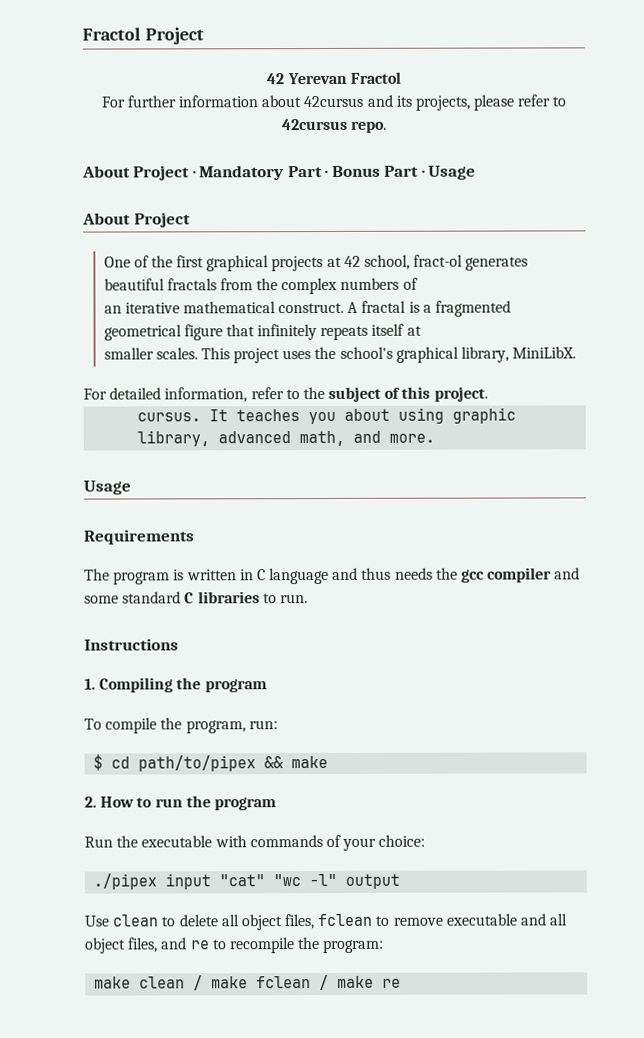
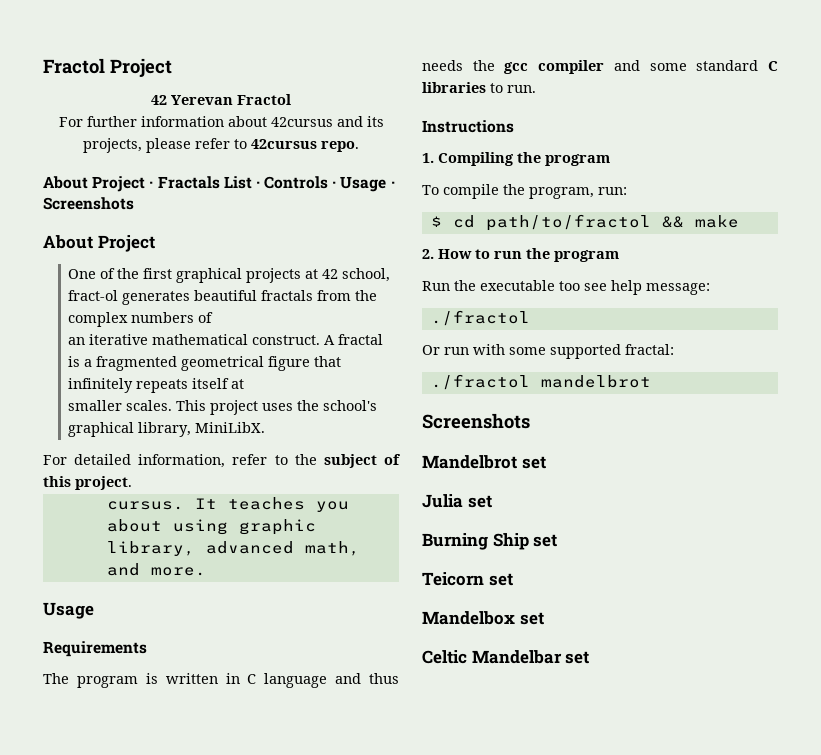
[199,165,420,181] Mandatory Part · Bonus Part -> [157,176,329,189] Fractals List · Controls
(477, 172) none -> [390,181,395,188] [43,197,134,210] · Screenshots
[138,755,257,772] path/to/pipex -> [485,214,651,231] path/to/fractol
[214,834,426,851] [93,873,401,890] [84,913,568,931] [85,937,385,954] [94,974,402,991] with commands of your choice: // ./pipex input "cat" "wc -l" output // Use clean to delete all object files, fclean to remove executable and all object files, and re to recompile the program: // make clean / make fclean / make re -> [559,280,710,295] [430,310,530,326] [422,344,674,359] [430,374,651,390] [422,413,530,429] [422,455,546,469] [422,494,492,508] [422,533,558,550] [422,572,513,586] [422,611,544,625] [422,650,590,664] too see help message: // ./fractol // Or run with some supported fractal: // ./fractol mandelbrot // Screenshots // Mandelbrot set // Julia set // Burning Ship set // Teicorn set // Mandelbox set // Celtic Mandelbar set

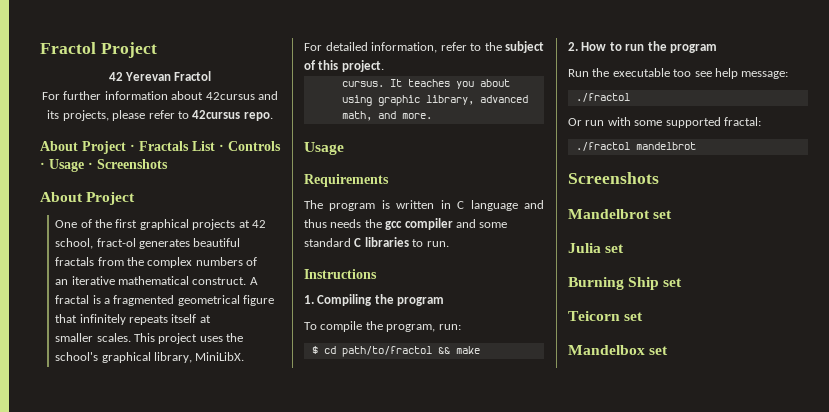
[422,650,590,664] // Celtic Mandelbar set -> (669, 350) none

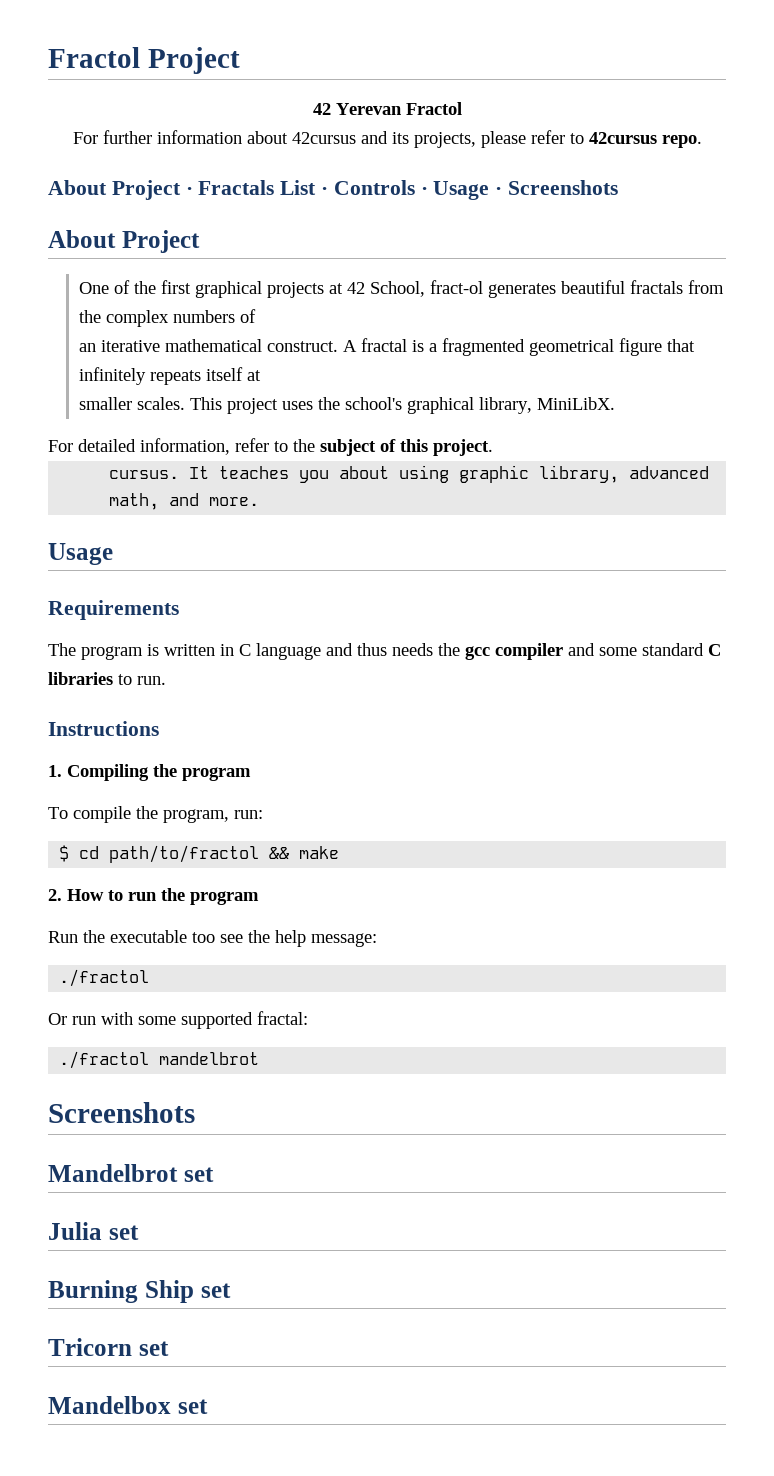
[55,238,94,249] school, -> [369,281,425,297] School,
(712, 74) none -> [248,930,270,943] the
[568,311,620,321] Teicorn -> [48,1338,132,1356] Tricorn

